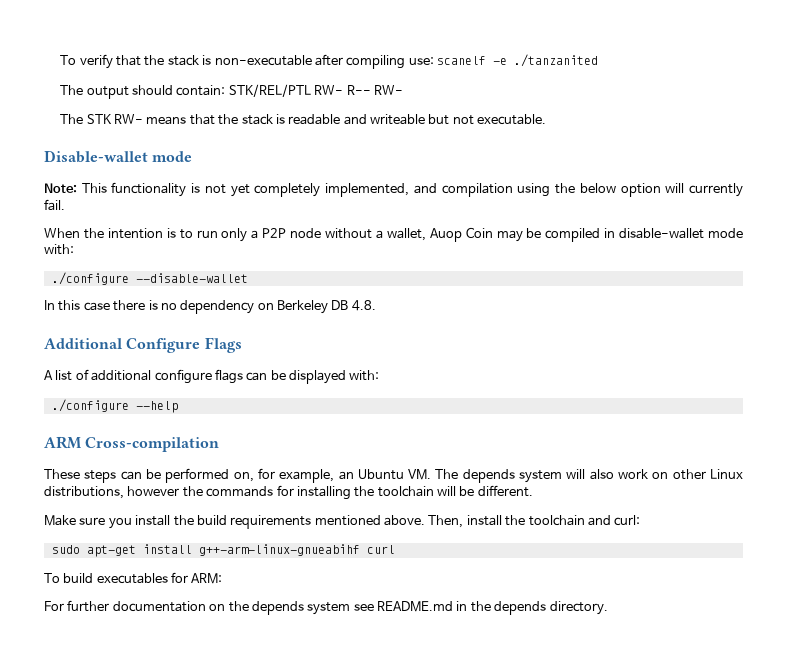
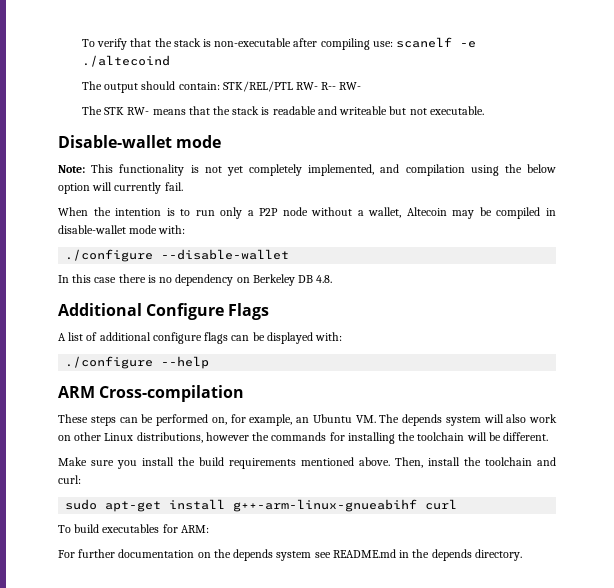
[514,54,599,67] ./tanzanited -> [81,55,170,67] ./altecoind
[429,227,493,242] Auop Coin -> [406,207,447,216] Altecoin

